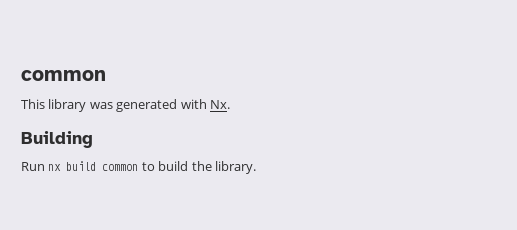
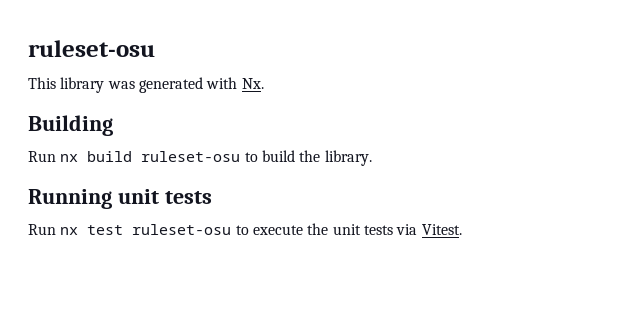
[21,70,106,81] common -> [28,40,155,57] ruleset-osu
[102,164,139,171] common -> [141,151,241,162] ruleset-osu
(256, 167) none -> [28,189,212,209] [28,223,462,235] // Running unit tests // Run nx test ruleset-osu to execute the unit tests via Vitest.

